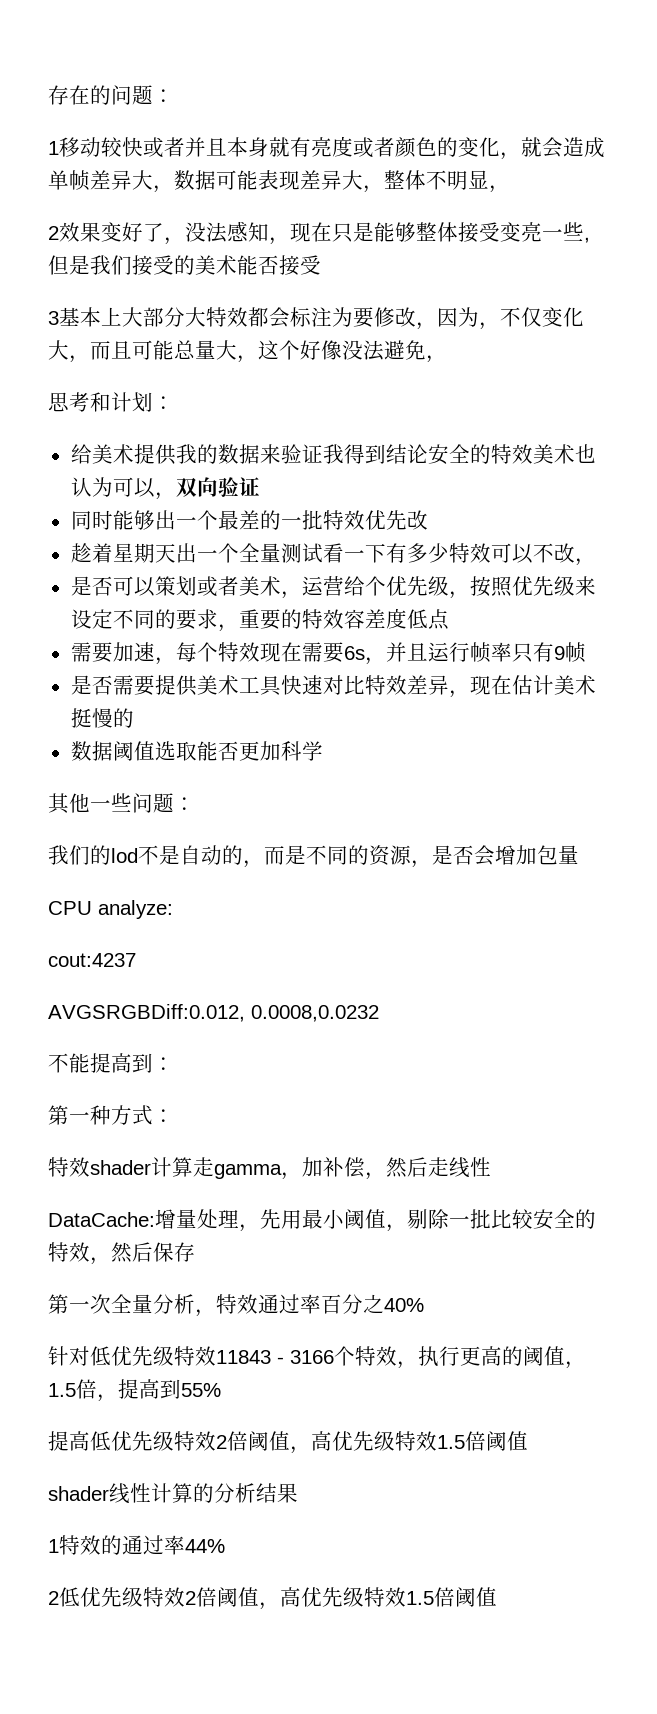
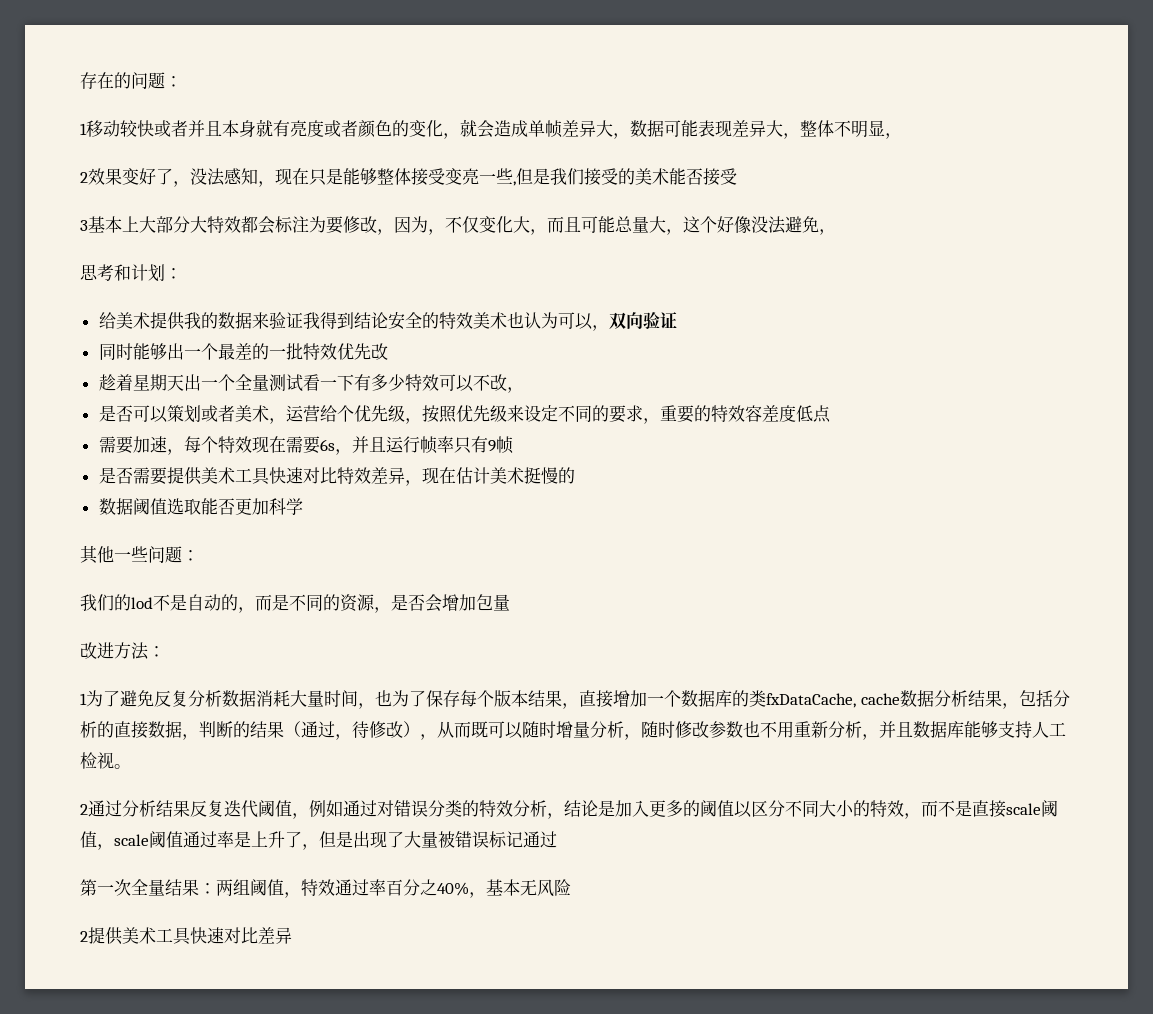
[48,900,173,919] [48,953,136,967] [48,1004,379,1022] [48,1053,174,1073] [48,1105,174,1125] [48,1157,491,1180] [48,1209,596,1232] [48,1242,195,1265] CPU analyze: // cout:4237 // AVGSRGBDiff:0.012, 0.0008,0.0232 // 不能提高到： // 第一种方式： // 特效shader计算走gamma，加补偿，然后走线性 // DataCache:增量处理，先用最小阈值，剔除一批比较安全的特效，然后保存 -> [80,642,165,660] [80,690,1070,709] [80,721,1066,740] [80,752,131,769] [80,800,1058,819] [80,831,557,850] 改进方法： // 1为了避免反复分析数据消耗大量时间，也为了保存每个版本结果，直接增加一个数据库的类fxDataCache, cache数据分析结果，包括分析的直接数据，判断的结果（通过，待修改），从而既可以随时增量分析，随时修改参数也不用重新分析，并且数据库能够支持人工检视。 // 2通过分析结果反复迭代阈值，例如通过对错误分类的特效分析，结论是加入更多的阈值以区分不同大小的特效，而不是直接scale阈值，scale阈值通过率是上升了，但是出现了大量被错误标记通过
[153,1294,195,1314] 分析 -> [165,879,284,896] 结果：两组阈值
[48,1346,586,1369] [48,1379,221,1402] [48,1431,528,1454] [48,1483,298,1504] [48,1535,225,1555] [48,1587,497,1610] // 针对低优先级特效11843 - 3166个特效，执行更高的阈值，1.5倍，提高到55% // 提高低优先级特效2倍阈值，高优先级特效1.5倍阈值 // shader线性计算的分析结果 // 1特效的通过率44% // 2低优先级特效2倍阈值，高优先级特效1.5倍阈值 -> [469,879,571,898] [80,927,292,945] ，基本无风险 // 2提供美术工具快速对比差异

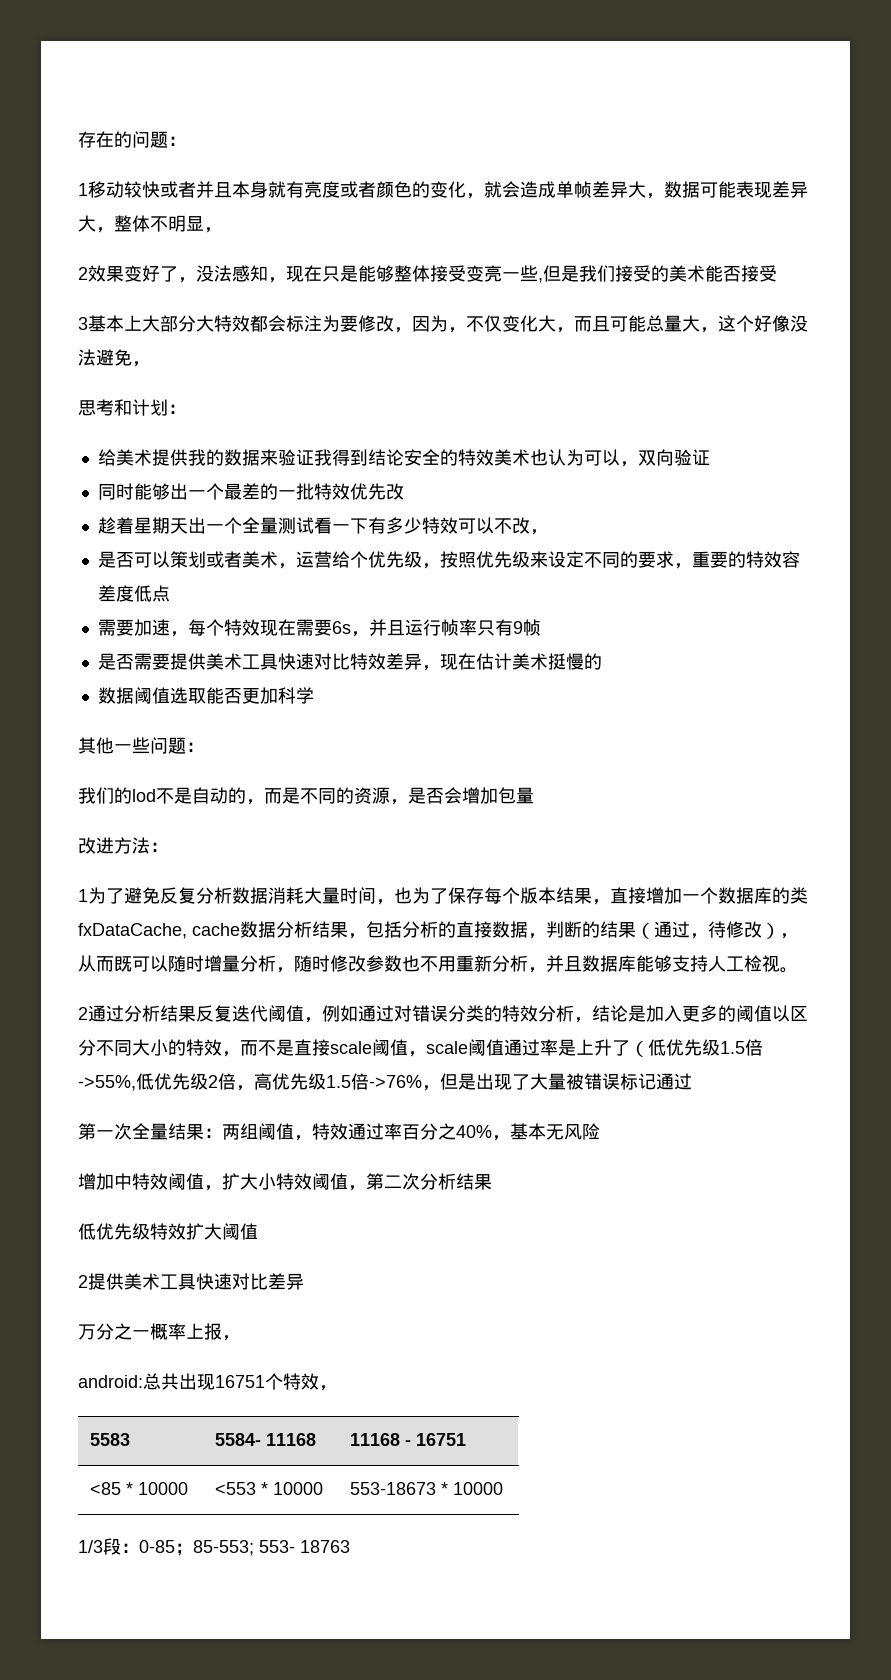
(302, 839) none -> [630,1039,763,1057] [78,1073,422,1091] （低优先级1.5倍->55%,低优先级2倍，高优先级1.5倍->76%
(571, 887) none -> [78,1173,492,1191] [78,1223,258,1240] // 增加中特效阈值，扩大小特效阈值，第二次分析结果 // 低优先级特效扩大阈值
(292, 935) none -> [78,1323,240,1341] [78,1373,337,1391] [89,1433,130,1446] [214,1433,316,1446] [349,1433,466,1446] [89,1482,188,1495] [214,1482,323,1495] [349,1482,503,1495] [78,1538,350,1556] // 万分之一概率上报， // android:总共出现16751个特效， // 5583 | 5584- 11168 | 11168 - 16751 // <85 * 10000 | <553 * 10000 | 553-18673 * 10000 // 1/3段：0-85；85-553; 553- 18763

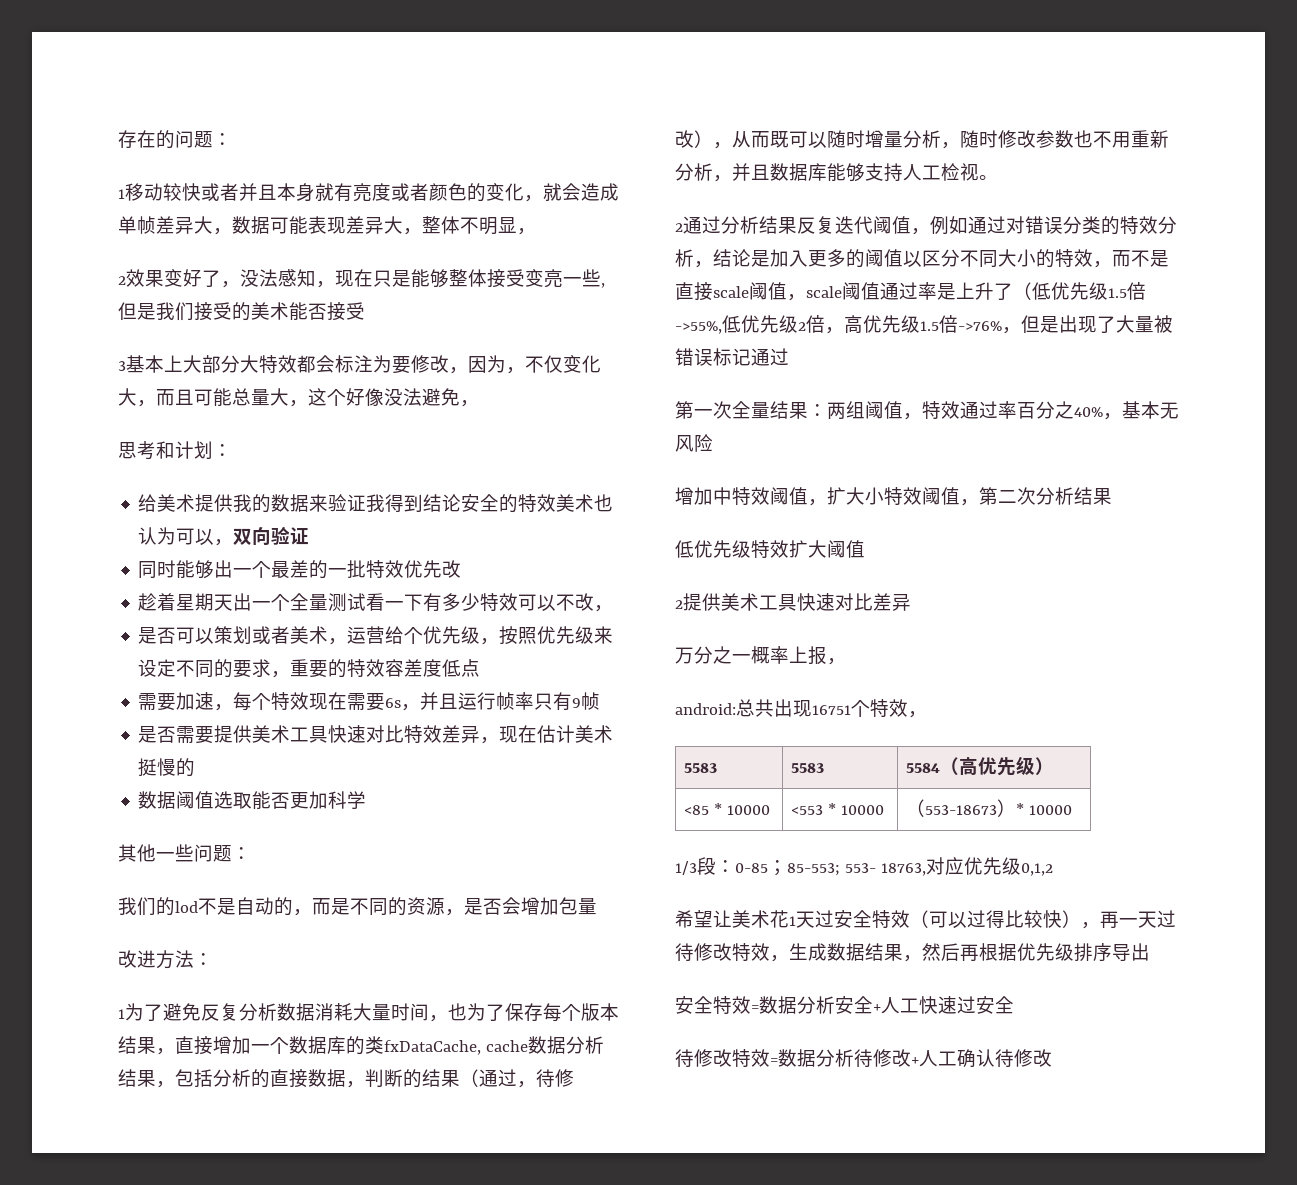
[214,1433,316,1446] [349,1433,466,1446] 5584- 11168 | 11168 - 16751 -> [790,763,824,773] [905,756,1054,776] 5583 | 5584（高优先级）
[349,1482,436,1495] 553-18673 -> [905,799,1016,817] （553-18673）
[300,1540,350,1553] 18763 -> [880,857,1053,876] [675,910,1176,929] [675,943,1150,962] [675,996,1014,1014] [675,1049,1052,1068] 18763,对应优先级0,1,2 // 希望让美术花1天过安全特效（可以过得比较快），再一天过待修改特效，生成数据结果，然后再根据优先级排序导出 // 安全特效=数据分析安全+人工快速过安全 // 待修改特效=数据分析待修改+人工确认待修改

